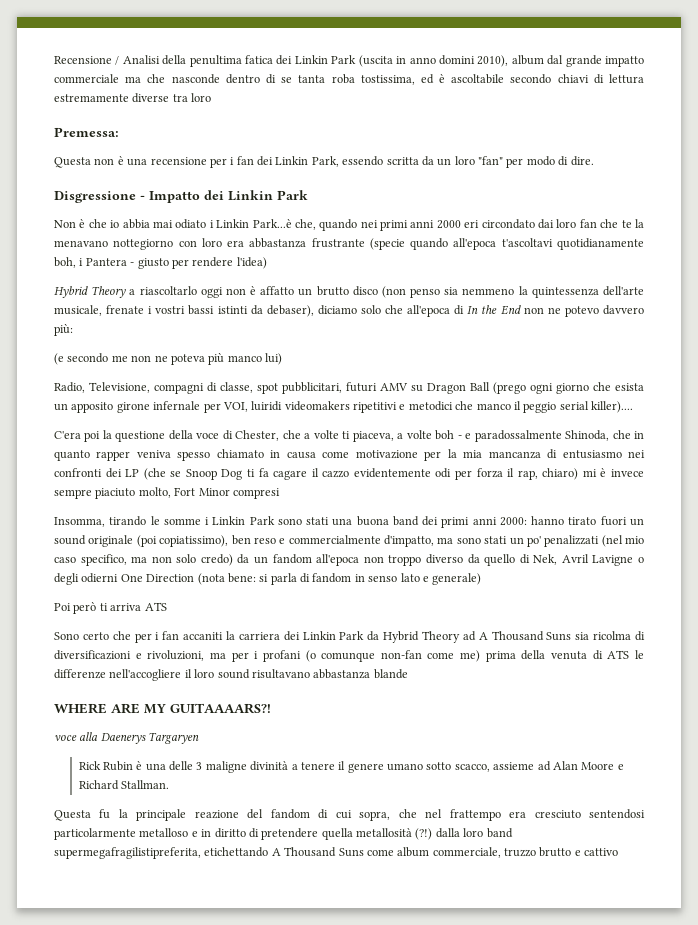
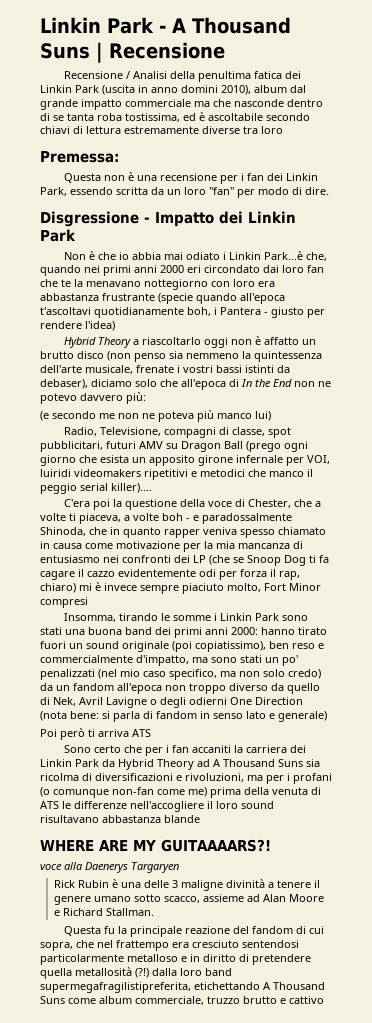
(54, 60) none -> [40,17,291,34] [40,42,225,63] Linkin Park - A Thousand Suns | Recensione //

